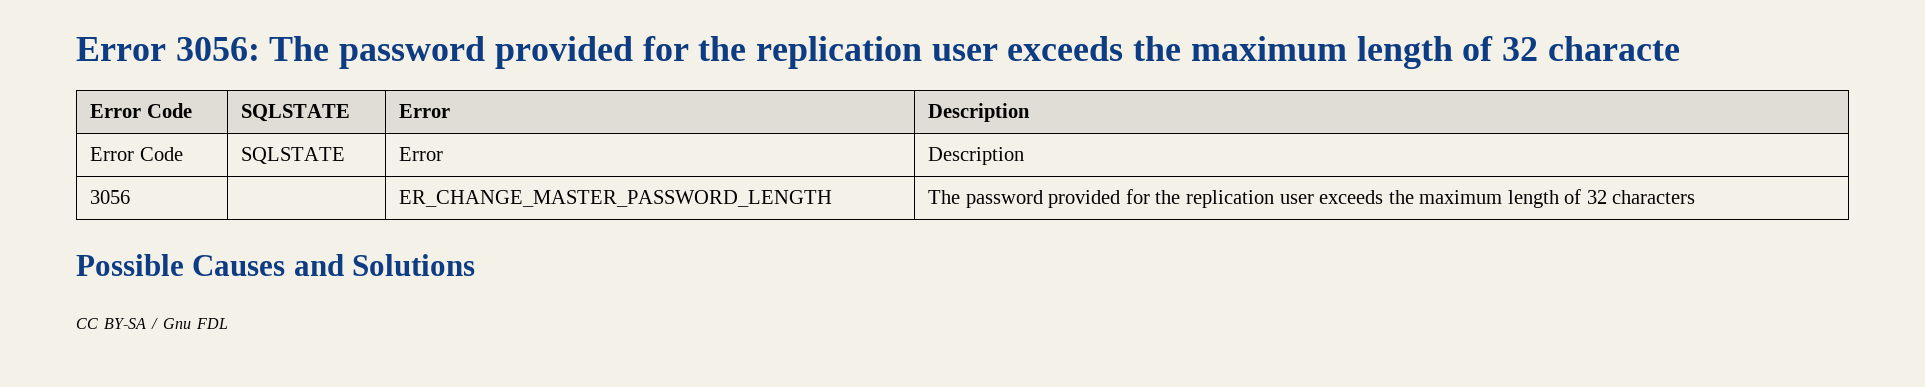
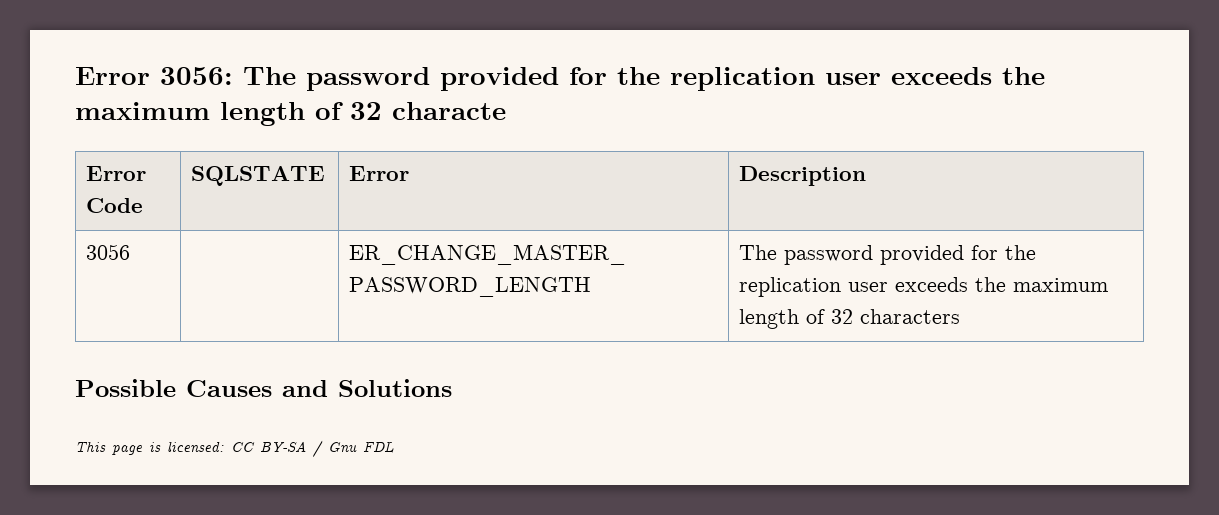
[90,147,183,161] [241,147,346,164] [399,147,444,161] [928,147,1025,165] // Error Code | SQLSTATE | Error | Description -> (867, 176) none
(476, 265) none -> [75,441,224,455] This page is licensed:

